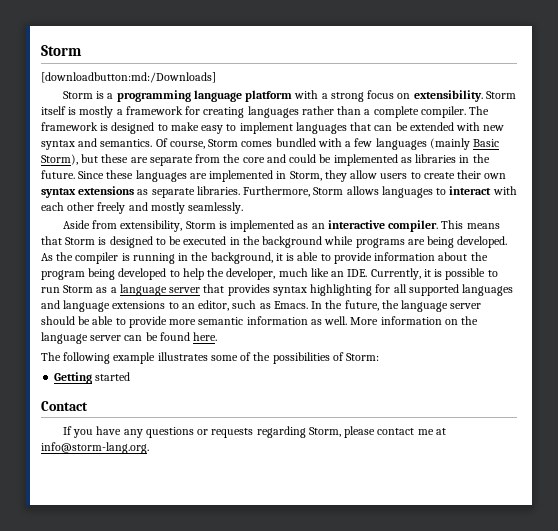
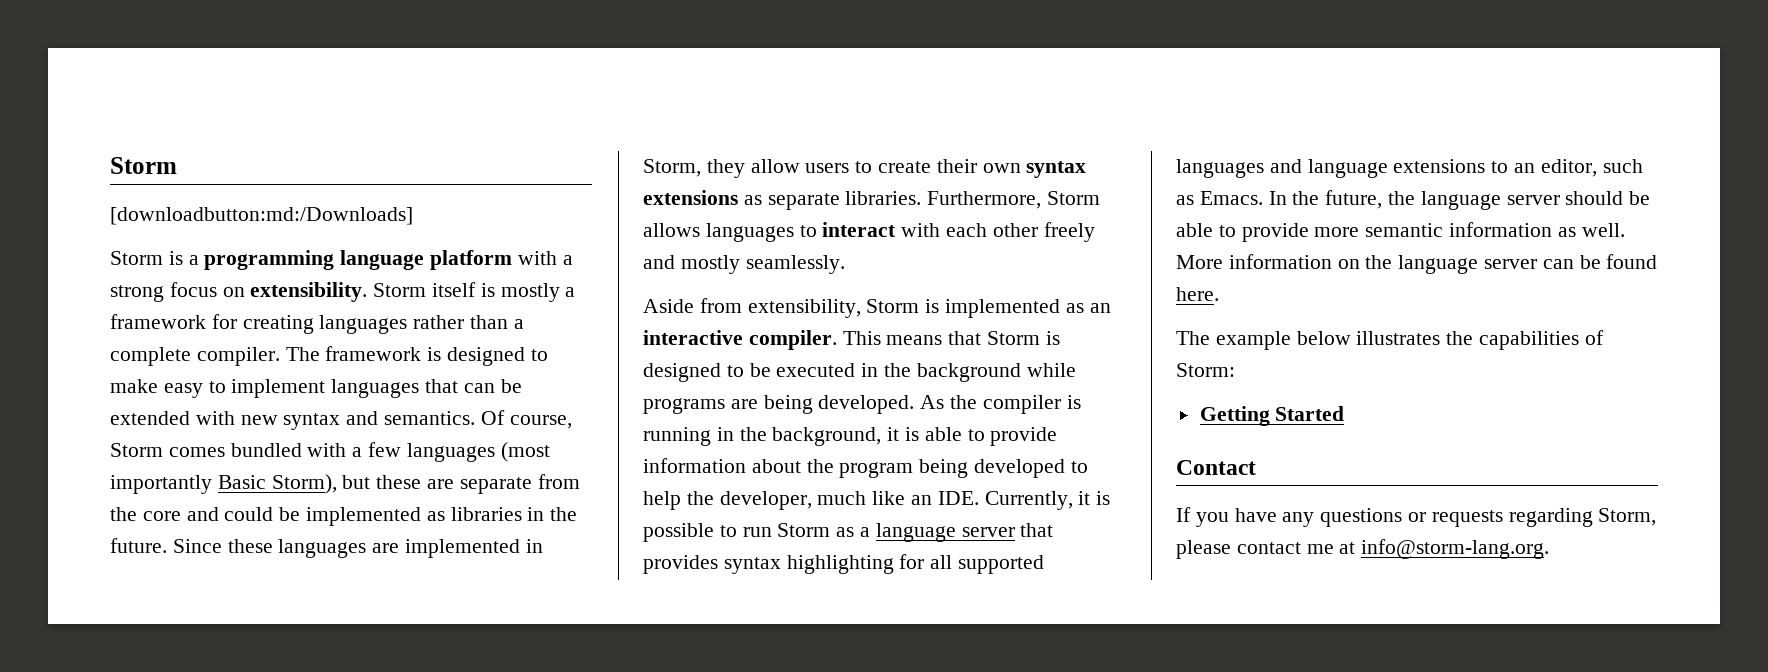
[429,138,470,150] (mainly -> [500,442,550,462] [110,475,212,494] (most importantly
[63,352,330,364] following example illustrates some of the possibilities -> [1215,331,1580,350] example below illustrates the capabilities
[95,372,131,381] started -> [1275,406,1345,421] Started

